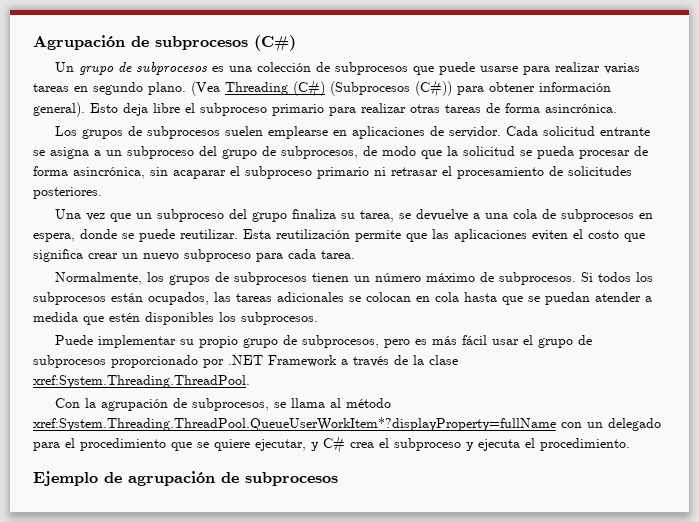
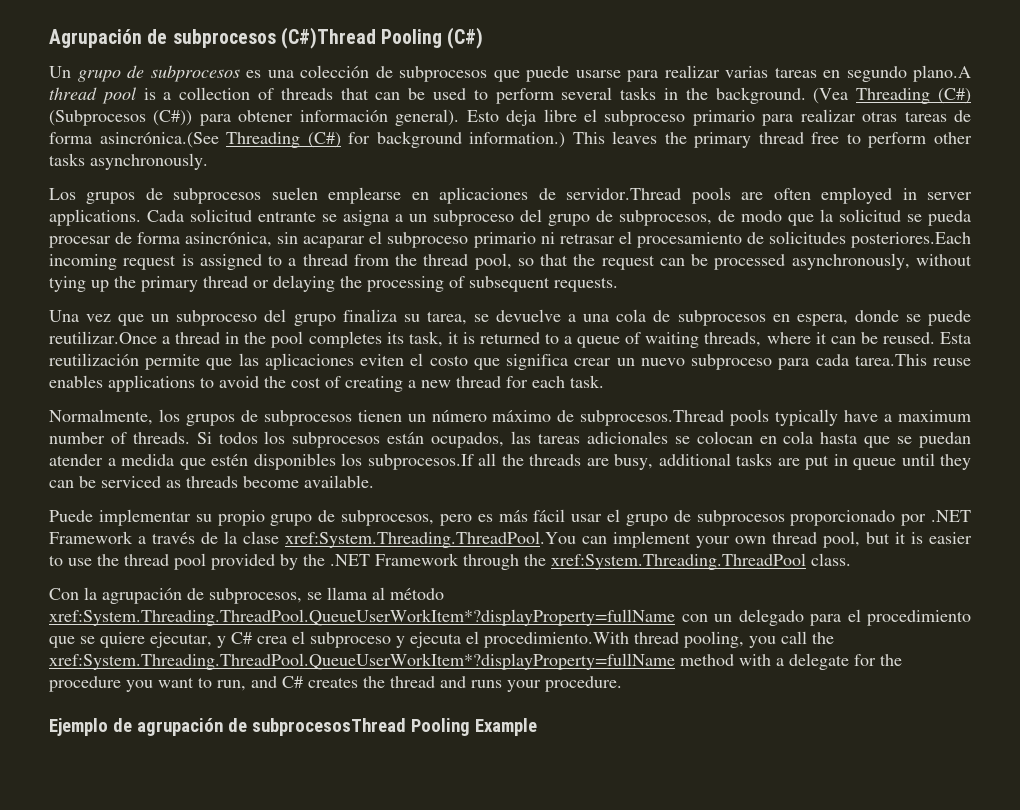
(248, 43) none -> [280,27,443,49] (C#)Thread Pooling
[148,82,186,95] plano. -> [913,65,971,82] [49,87,806,104] plano.A thread pool is a collection of threads that can be used to perform several tasks in the background.
[545,104,617,113] asincrónica. -> [99,131,972,148] [49,153,208,170] asincrónica.(See Threading (C#) for background information.) This leaves the primary thread free to perform other tasks asynchronously.
[449,126,502,138] servidor. -> [566,187,973,204] [49,209,141,226] servidor.Thread pools are often employed in server applications.
[33,187,102,199] posteriores. -> [851,232,972,248] [49,253,973,270] [49,275,618,292] posteriores.Each incoming request is assigned to a thread from the thread pool, so that the request can be processed asynchronously, without tying up the primary thread or delaying the processing of subsequent requests.
[180,229,238,239] reutilizar. -> [49,331,935,348] reutilizar.Once a thread in the pool completes its task, it is returned to a queue of waiting threads, where it can be reused.
[321,250,355,259] tarea. -> [854,354,972,366] [49,375,604,392] tarea.This reuse enables applications to avoid the cost of creating a new thread for each task.
[499,272,577,285] subprocesos. -> [580,409,971,426] [49,432,190,444] subprocesos.Thread pools typically have a maximum number of threads.
[241,312,318,325] subprocesos. -> [367,453,971,470] [49,475,374,488] subprocesos.If all the threads are busy, additional tasks are put in queue until they can be serviced as threads become available.
[33,375,250,388] xref:System.Threading.ThreadPool. -> [285,531,972,548] [49,553,851,570] xref:System.Threading.ThreadPool.You can implement your own thread pool, but it is easier to use the thread pool provided by the .NET Framework through the xref:System.Threading.ThreadPool class.
[540,438,630,451] procedimiento. -> [484,631,834,648] [49,653,902,670] [49,676,622,692] procedimiento.With thread pooling, you call the xref:System.Threading.ThreadPool.QueueUserWorkItem*?displayProperty=fullName method with a delegate for the procedure you want to run, and C# creates the thread and runs your procedure.
[245,472,338,486] subprocesos -> [251,718,537,736] subprocesosThread Pooling Example

